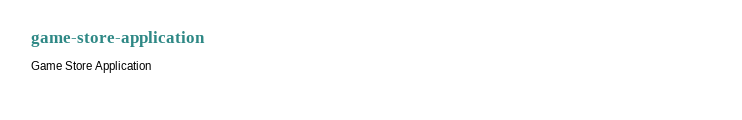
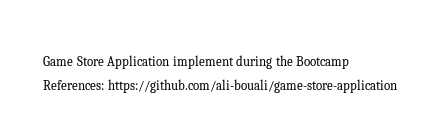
[31,31,205,47] game-store-application // -> (43, 61) none
(152, 67) none -> [172,55,350,69] [43,79,397,93] implement during the Bootcamp // References: https://github.com/ali-bouali/game-store-application

